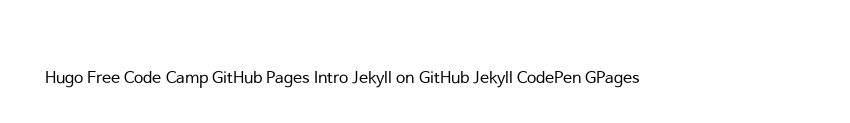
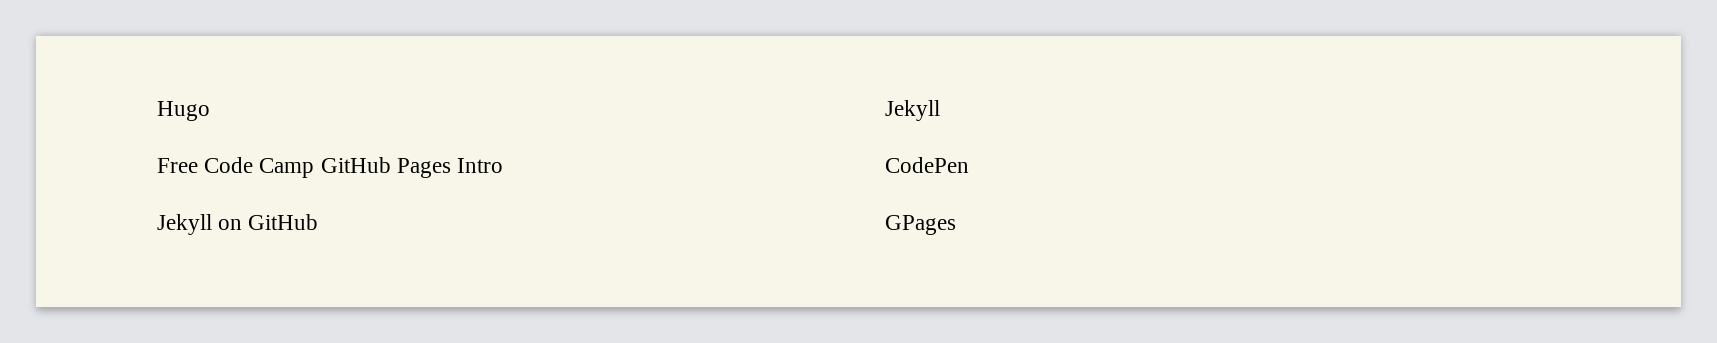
(83, 79) none -> (210, 111) //
(349, 77) none -> (504, 165) //
[472,71,513,88] Jekyll -> [885,100,940,121] // Jekyll //
(582, 77) none -> (969, 165) //

